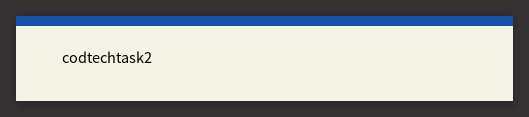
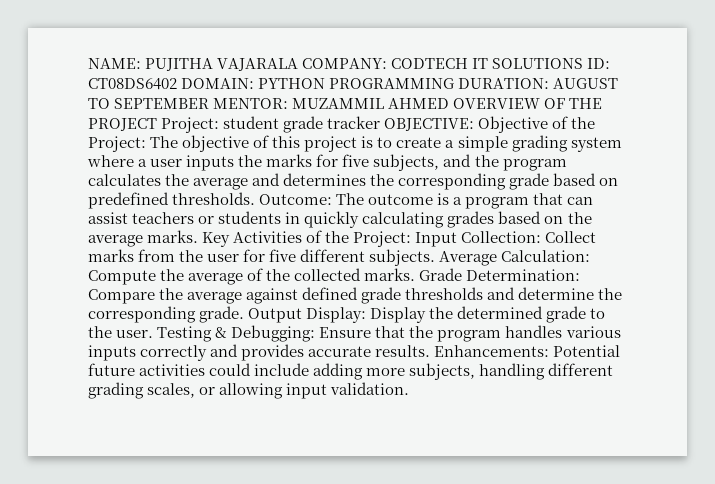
[62,51,152,63] codtechtask2 -> [88,58,611,71] [88,78,619,90] [88,98,603,109] [88,116,596,133] [88,135,622,152] [87,154,567,171] [88,173,619,190] [88,192,594,209] [88,211,592,228] [88,230,597,247] [88,249,591,266] [88,268,581,285] [88,287,623,304] [88,306,606,323] [88,325,621,342] [88,344,621,361] [88,363,614,380] [88,382,410,399] NAME: PUJITHA VAJARALA COMPANY: CODTECH IT SOLUTIONS ID: CT08DS6402 DOMAIN: PYTHON PROGRAMMING DURATION: AUGUST TO SEPTEMBER MENTOR: MUZAMMIL AHMED OVERVIEW OF THE PROJECT Project: student grade tracker OBJECTIVE: Objective of the Project: The objective of this project is to create a simple grading system where a user inputs the marks for five subjects, and the program calculates the average and determines the corresponding grade based on predefined thresholds. Outcome: The outcome is a program that can assist teachers or students in quickly calculating grades based on the average marks. Key Activities of the Project: Input Collection: Collect marks from the user for five different subjects. Average Calculation: Compute the average of the collected marks. Grade Determination: Compare the average against defined grade thresholds and determine the corresponding grade. Output Display: Display the determined grade to the user. Testing & Debugging: Ensure that the program handles various inputs correctly and provides accurate results. Enhancements: Potential future activities could include adding more subjects, handling different grading scales, or allowing input validation.

